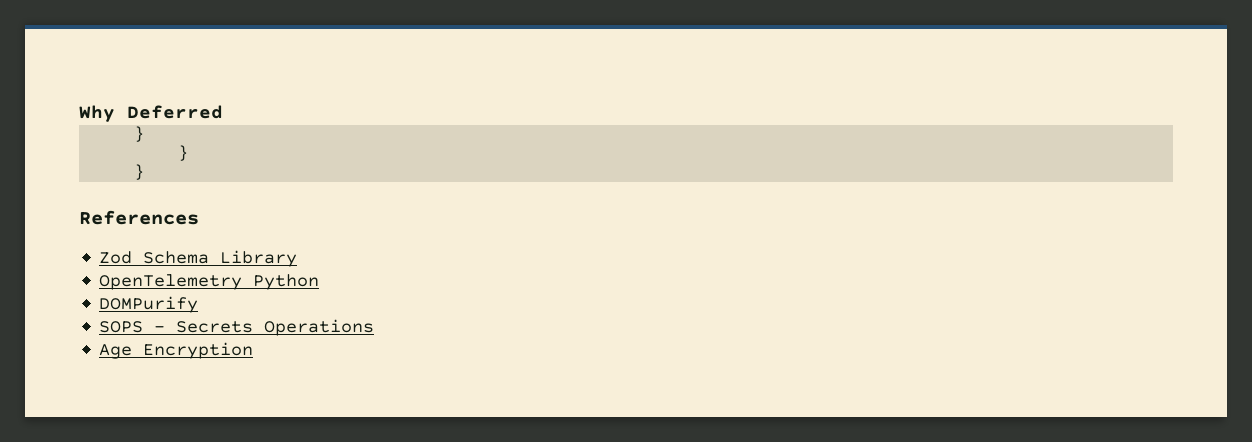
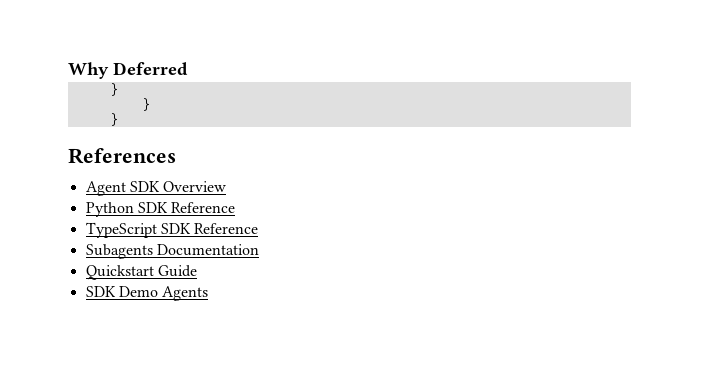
[99,250,298,267] [99,274,320,290] [99,296,199,313] [99,319,375,336] [99,342,254,359] Zod Schema Library // OpenTelemetry Python // DOMPurify // SOPS - Secrets Operations // Age Encryption -> [85,181,227,196] [85,202,236,217] [85,222,259,238] [85,244,259,259] [85,265,197,280] [85,286,209,301] Agent SDK Overview // Python SDK Reference // TypeScript SDK Reference // Subagents Documentation // Quickstart Guide // SDK Demo Agents

